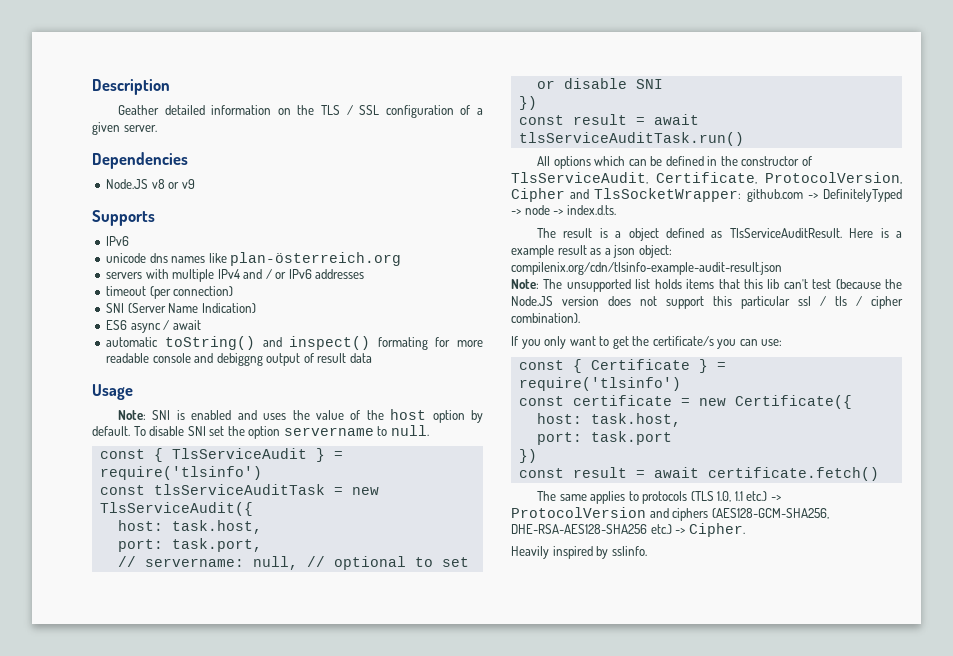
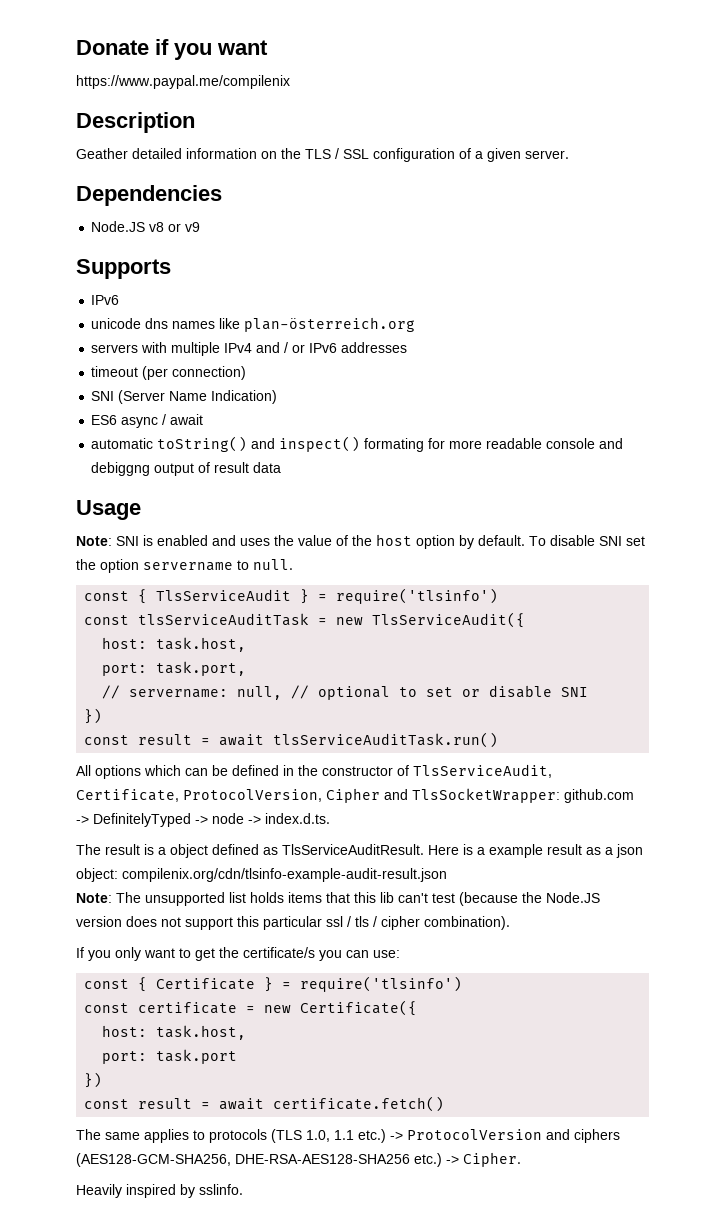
(92, 87) none -> [76,39,268,60] [76,75,290,89] Donate if you want // https://www.paypal.me/compilenix //

